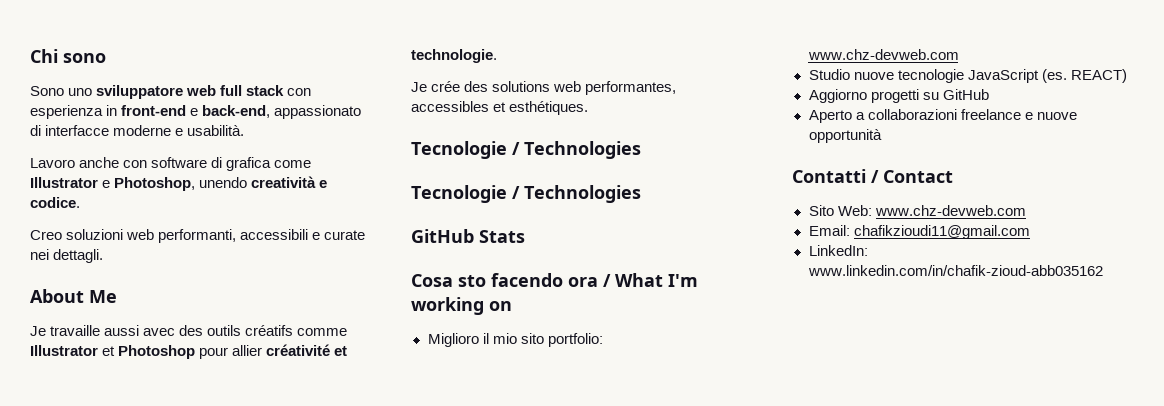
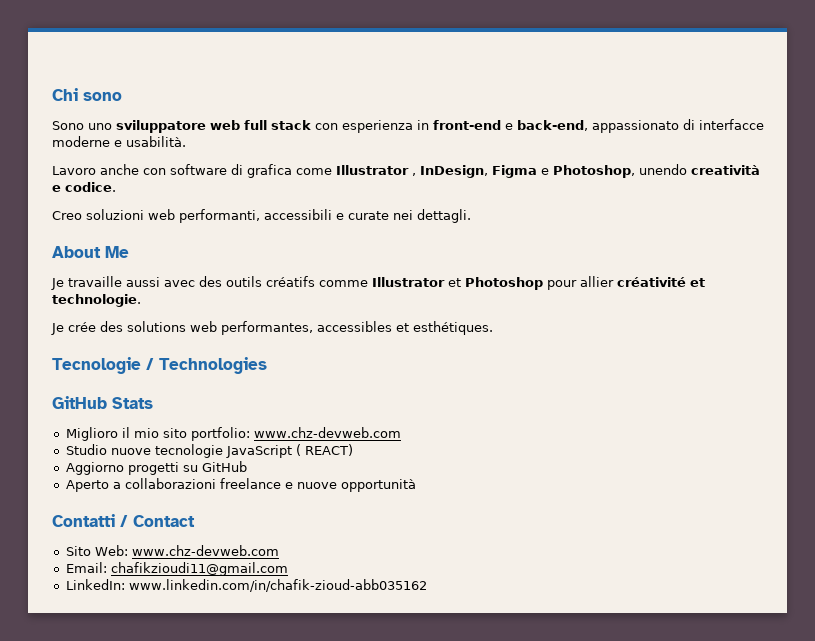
(98, 182) none -> [412,165,537,178] , InDesign, Figma
[411,185,641,203] // Tecnologie / Technologies -> (267, 365) none
[411,273,698,287] [411,297,512,315] // Cosa sto facendo ora / What I'm working on -> (153, 403) none
[1041,69,1067,83] (es. -> [295,444,301,456] (

